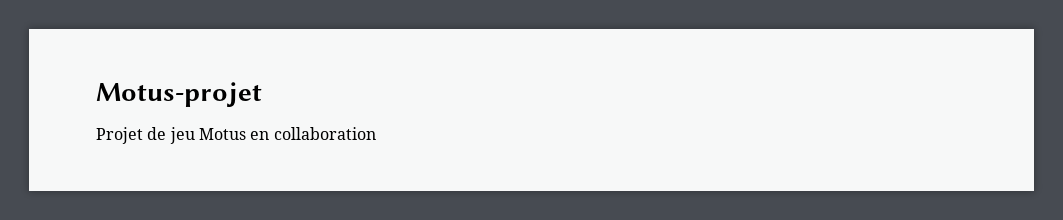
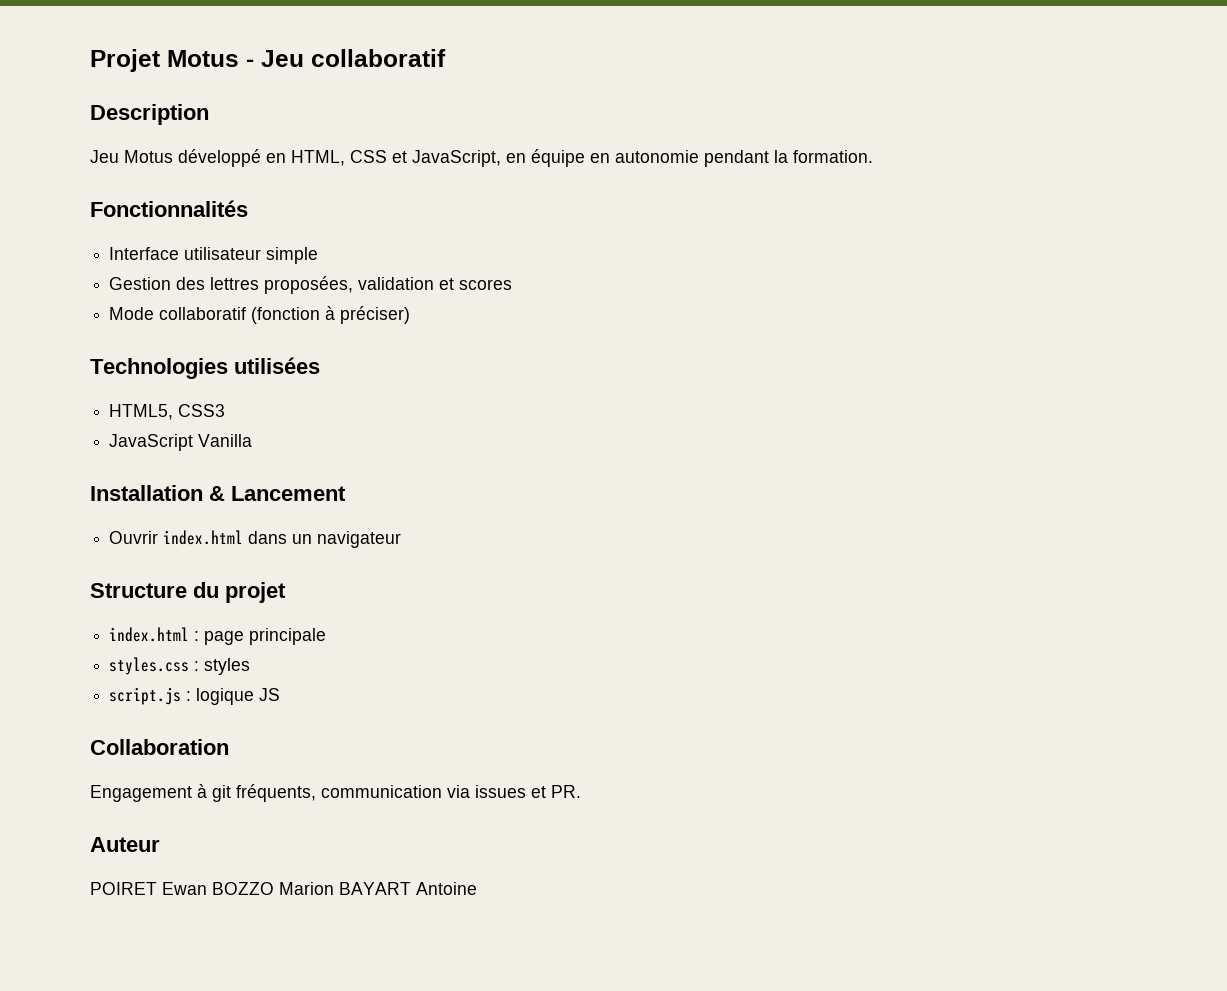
[96,82,262,107] [96,127,376,144] Motus-projet // Projet de jeu Motus en collaboration -> [90,49,446,72] [90,104,209,125] [90,149,873,167] [90,200,248,217] [109,247,319,264] [109,276,513,294] [109,306,411,324] [90,357,320,379] [109,404,226,420] [109,434,253,451] [90,485,346,501] [109,530,402,548] [90,582,286,603] [109,627,327,645] [109,657,251,675] [109,687,281,705] [90,739,229,755] [90,784,581,802] [90,837,160,852] [90,882,477,895] Projet Motus - Jeu collaboratif // Description // Jeu Motus développé en HTML, CSS et JavaScript, en équipe en autonomie pendant la formation. // Fonctionnalités // Interface utilisateur simple // Gestion des lettres proposées, validation et scores // Mode collaboratif (fonction à préciser) // Technologies utilisées // HTML5, CSS3 // JavaScript Vanilla // Installation & Lancement // Ouvrir index.html dans un navigateur // Structure du projet // index.html : page principale // styles.css : styles // script.js : logique JS // Collaboration // Engagement à git fréquents, communication via issues et PR. // Auteur // POIRET Ewan BOZZO Marion BAYART Antoine

